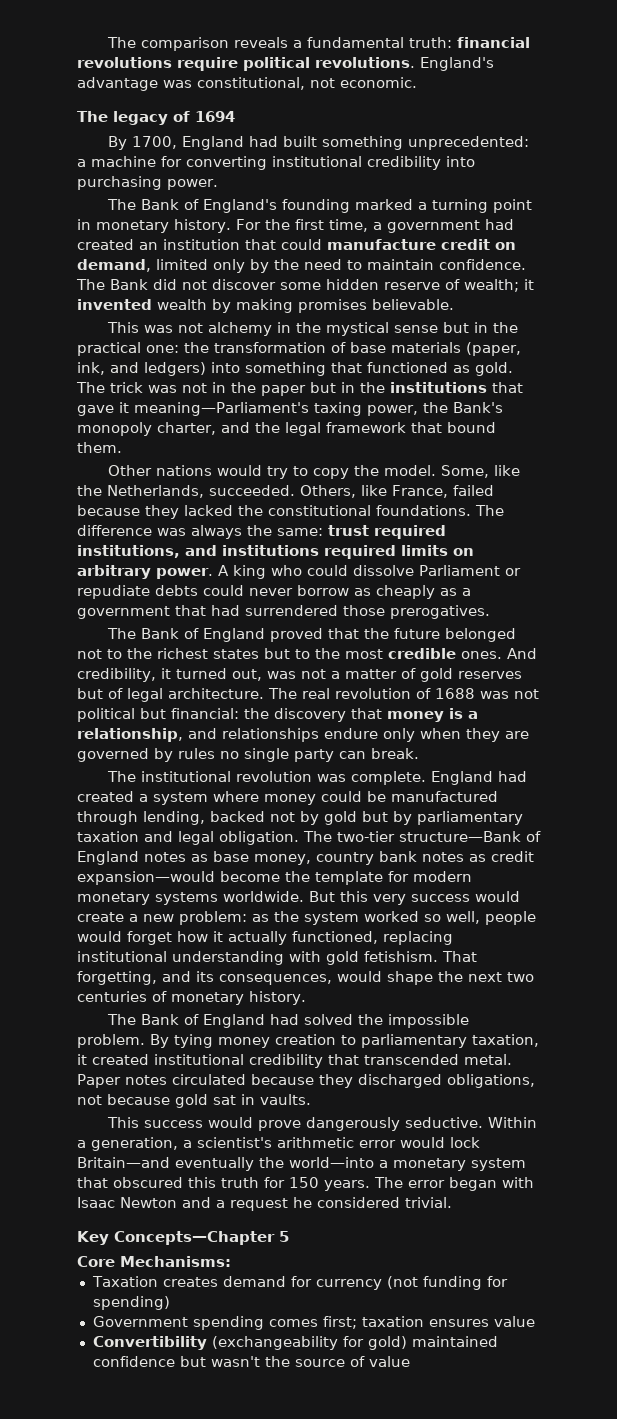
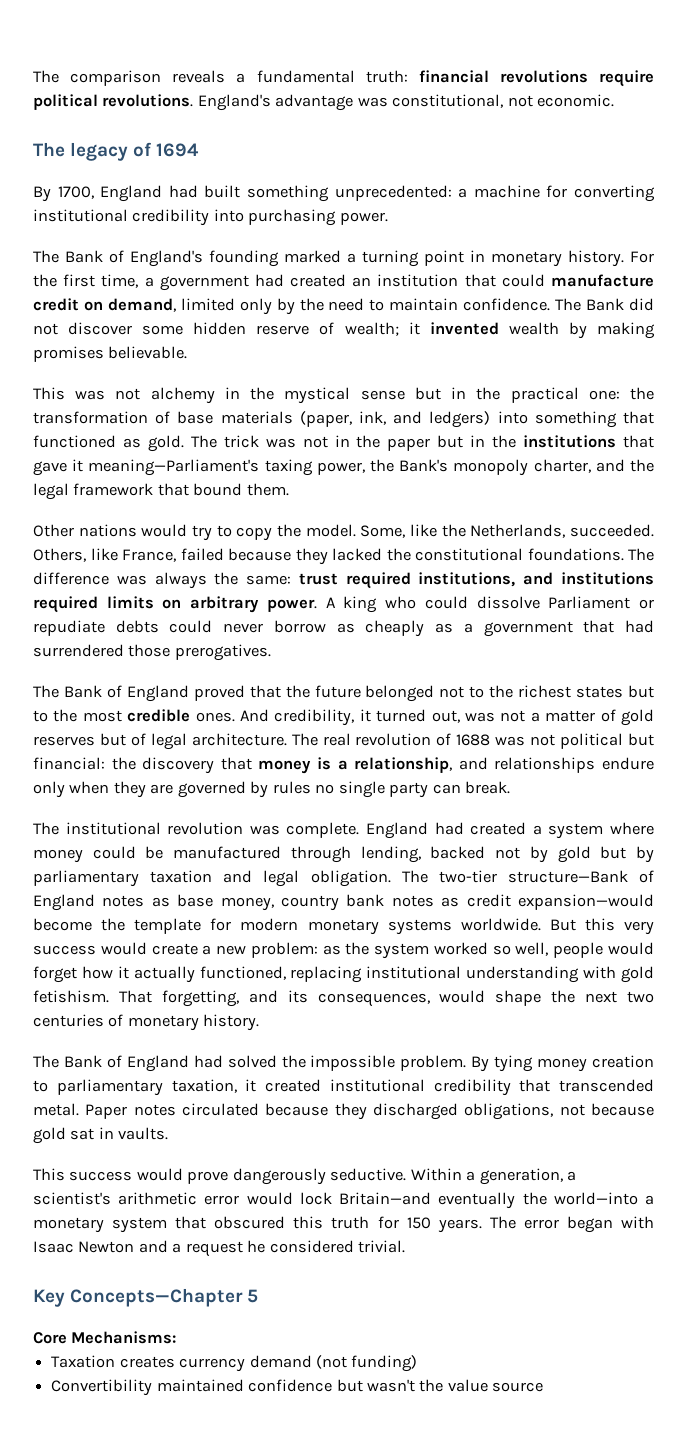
[222,1276,508,1290] [92,1296,170,1310] [92,1316,535,1330] [92,1336,407,1350] demand for currency (not funding for spending) // Government spending comes first; taxation ensures value // Convertibility (exchangeability for gold) -> [179,1355,418,1372] [51,1379,153,1396] currency demand (not funding) // Convertibility
[294,1356,410,1367] source of value -> [447,1379,544,1392] value source

